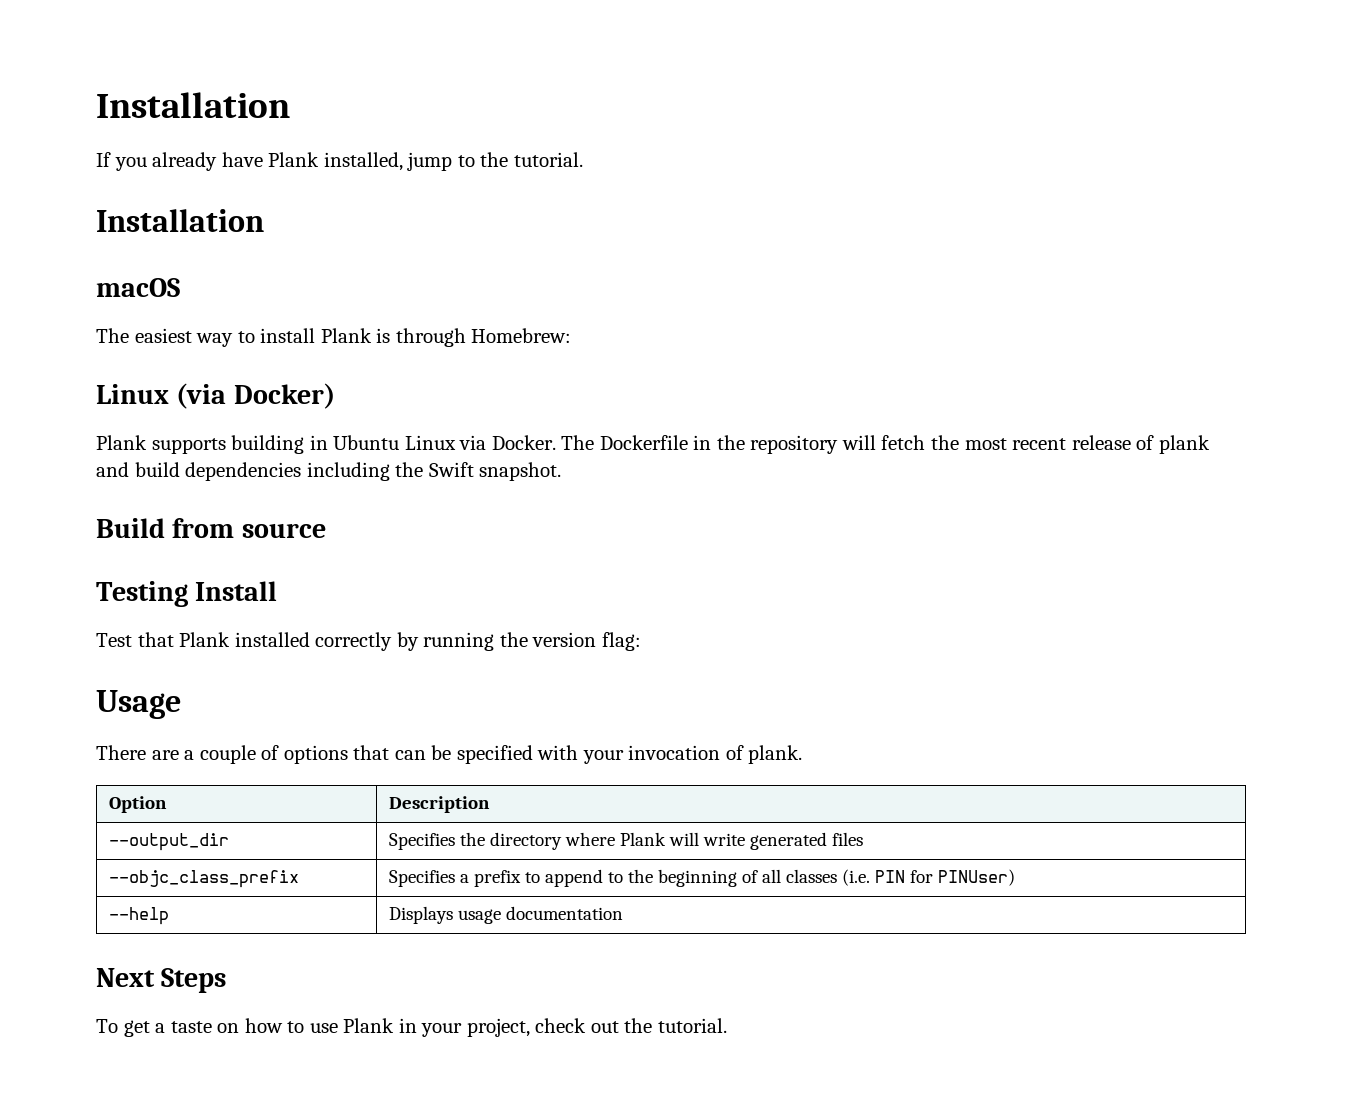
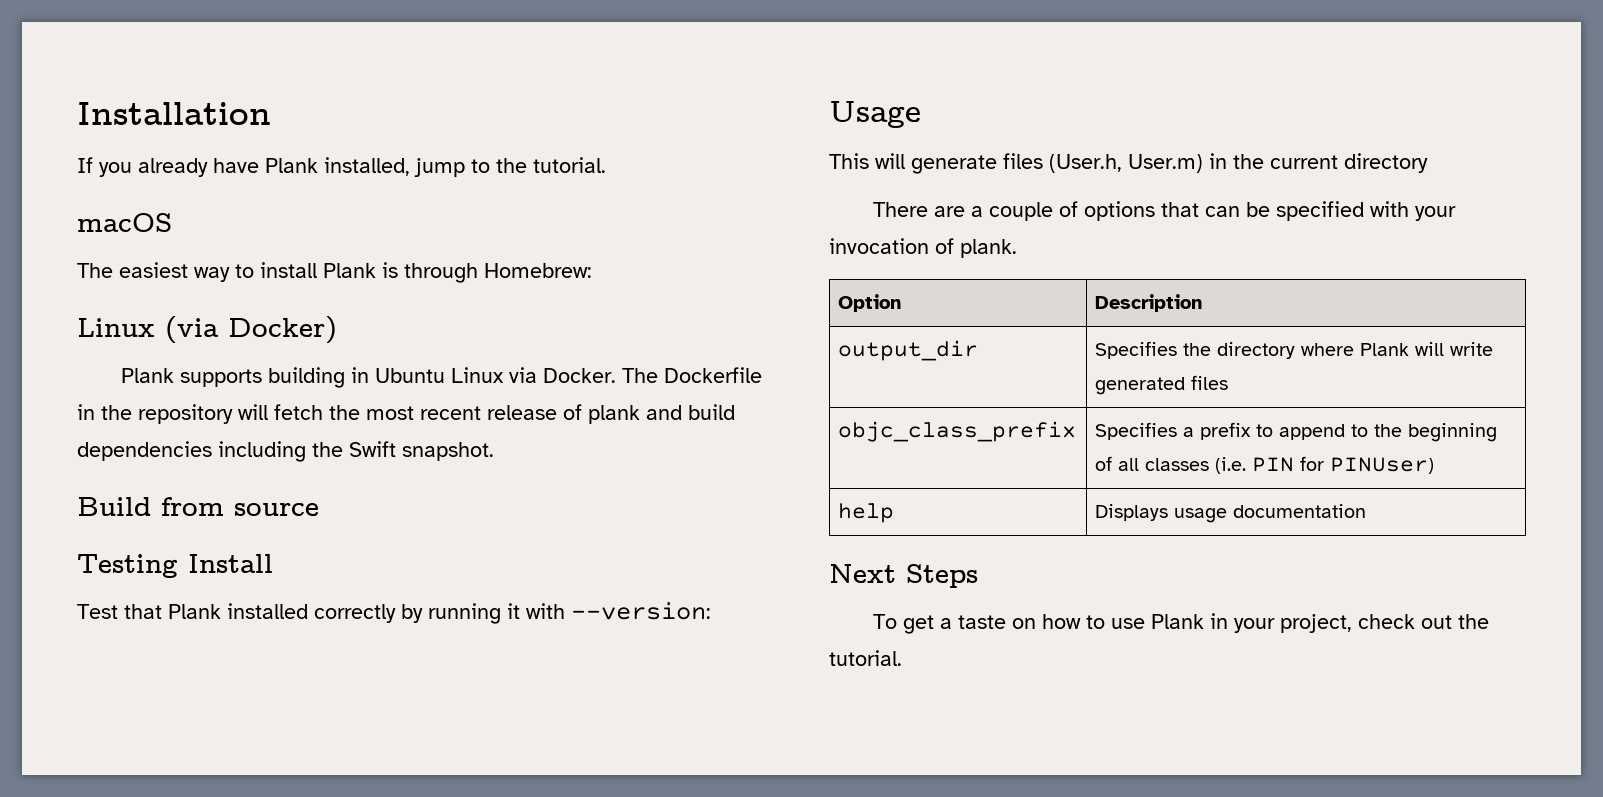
[96,209,264,232] // Installation -> (606, 165) none
[499,632,641,651] [96,690,181,719] the version flag: // Usage -> [507,602,711,620] [829,101,921,128] [829,153,1428,174] it with --version: // Usage // This will generate files (User.h, User.m) in the current directory
[109,833,230,851] --output_dir -> [838,340,979,361] output_dir
[109,870,300,888] --objc_class_prefix -> [838,421,1077,442] objc_class_prefix
[109,907,170,925] --help -> [838,503,895,523] help

